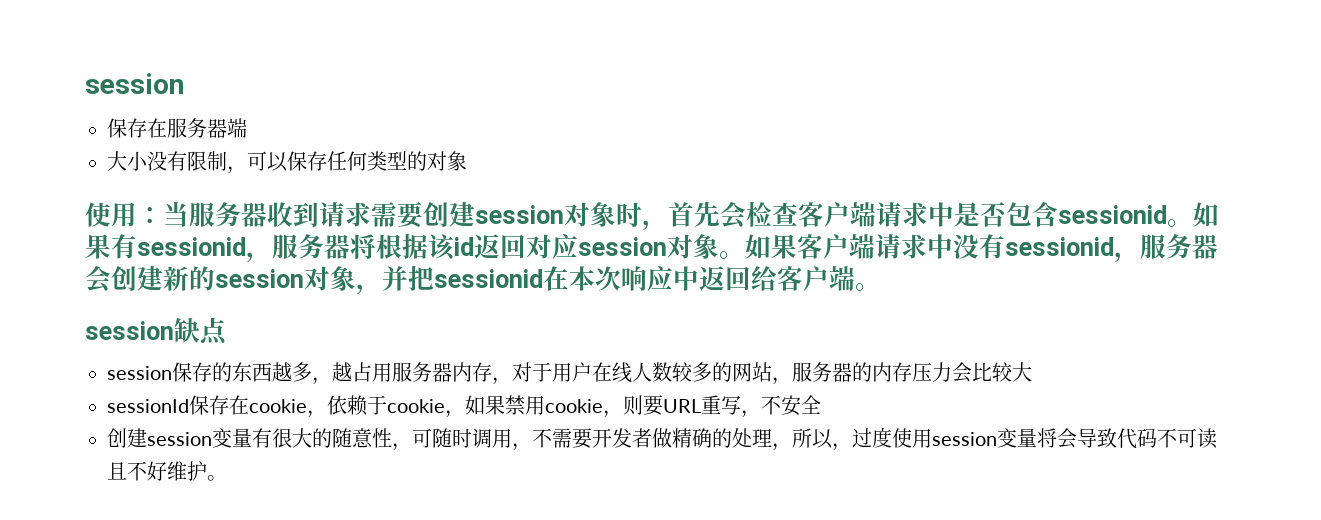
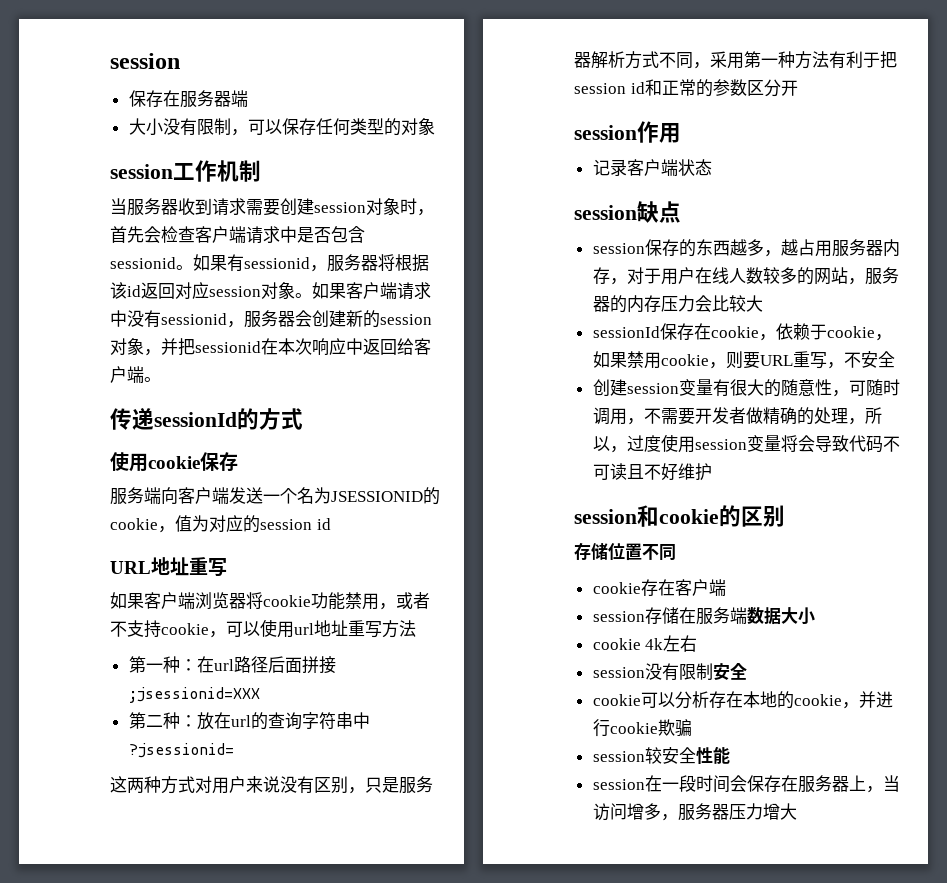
[85,202,163,227] 使用： -> [110,160,261,182] session工作机制 //
(881, 287) none -> [110,408,303,430] [110,452,238,472] [110,487,440,505] [110,515,331,533] [110,557,227,577] [110,592,430,610] [110,619,416,638] [128,656,336,674] [128,687,260,703] [128,712,370,730] [128,743,234,758] [110,776,433,794] [574,51,897,69] [574,79,798,97] [574,121,681,143] [592,159,712,176] // 传递sessionId的方式 // 使用cookie保存 // 服务端向客户端发送一个名为JSESSIONID的cookie，值为对应的session id // URL地址重写 // 如果客户端浏览器将cookie功能禁用，或者不支持cookie，可以使用url地址重写方法 // 第一种：在url路径后面拼接;jsessionid=XXX // 第二种：放在url的查询字符串中?jsessionid= // 这两种方式对用户来说没有区别，只是服务器解析方式不同，采用第一种方法有利于把session id和正常的参数区分开 // session作用 // 记录客户端状态
[207,475,227,481] 。 -> [574,505,785,527] [574,542,676,561] [592,579,726,596] [592,607,815,625] [592,635,698,652] [592,663,747,681] [592,691,893,709] [592,719,692,737] [592,746,730,764] [592,775,900,793] [592,803,797,821] // session和cookie的区别 // 存储位置不同 // cookie存在客户端 // session存储在服务端数据大小 // cookie 4k左右 // session没有限制安全 // cookie可以分析存在本地的cookie，并进行cookie欺骗 // session较安全性能 // session在一段时间会保存在服务器上，当访问增多，服务器压力增大

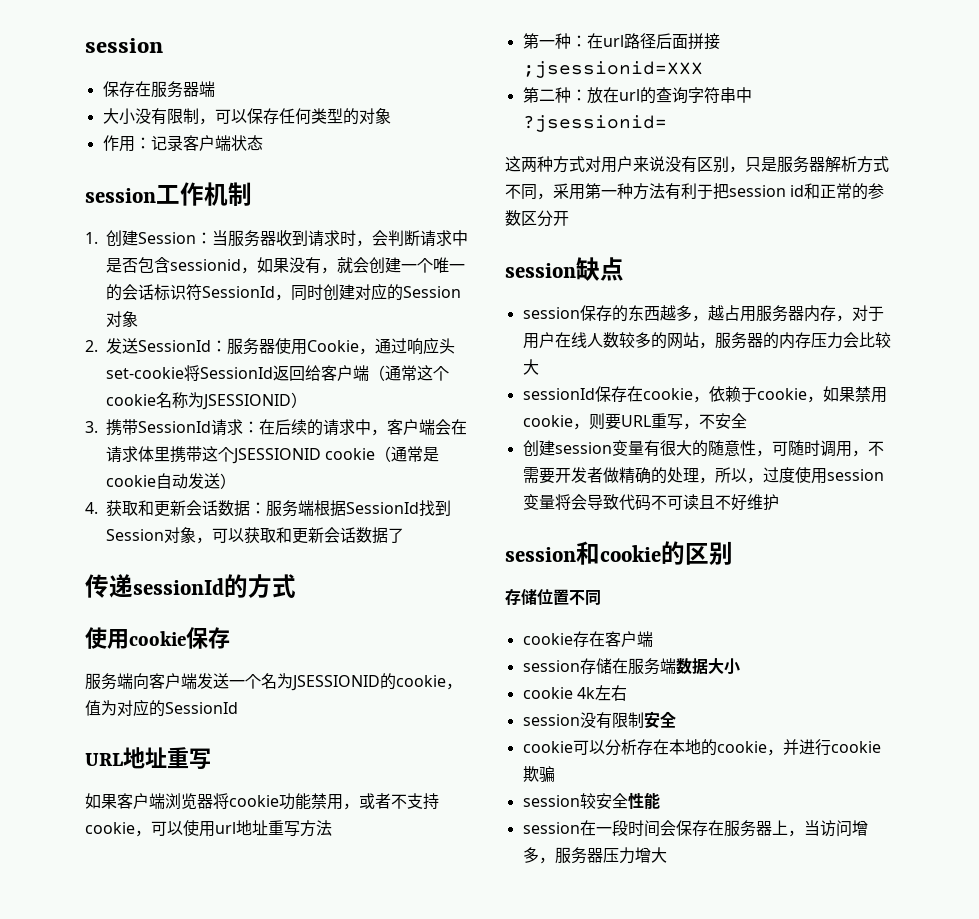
(435, 126) none -> [102,135,263,152] // 作用：记录客户端状态
(261, 171) none -> [85,230,212,247] 1.创建Session：
[246,198,434,216] [110,226,246,243] 需要创建session对象时，首先会检查客户端 -> [340,230,420,247] 时，会判断
[176,254,429,272] [110,282,431,300] [110,310,432,328] [110,338,431,356] [110,366,161,383] 。如果有sessionid，服务器将根据该id返回对应session对象。如果客户端请求中没有sessionid，服务器会创建新的session对象，并把sessionid在本次响应中返回给客户端。 -> [241,257,465,274] [106,283,461,301] [106,311,138,327] [85,337,455,355] [106,365,449,381] [106,392,307,410] [85,419,467,436] [106,446,440,464] [106,473,236,489] [85,500,451,517] [106,527,404,544] ，如果没有，就会创建一个唯一的会话标识符SessionId，同时创建对应的Session对象 // 2.发送SessionId：服务器使用Cookie，通过响应头set-cookie将SessionId返回给客户端（通常这个cookie名称为JSESSIONID） // 3.携带SessionId请求：在后续的请求中，客户端会在请求体里携带这个JSESSIONID cookie（通常是cookie自动发送） // 4.获取和更新会话数据：服务端根据SessionId找到Session对象，可以获取和更新会话数据了
[260,518,331,530] session id -> [165,702,238,714] SessionId
[574,121,681,143] [592,159,712,176] // session作用 // 记录客户端状态 -> (569, 218) none

